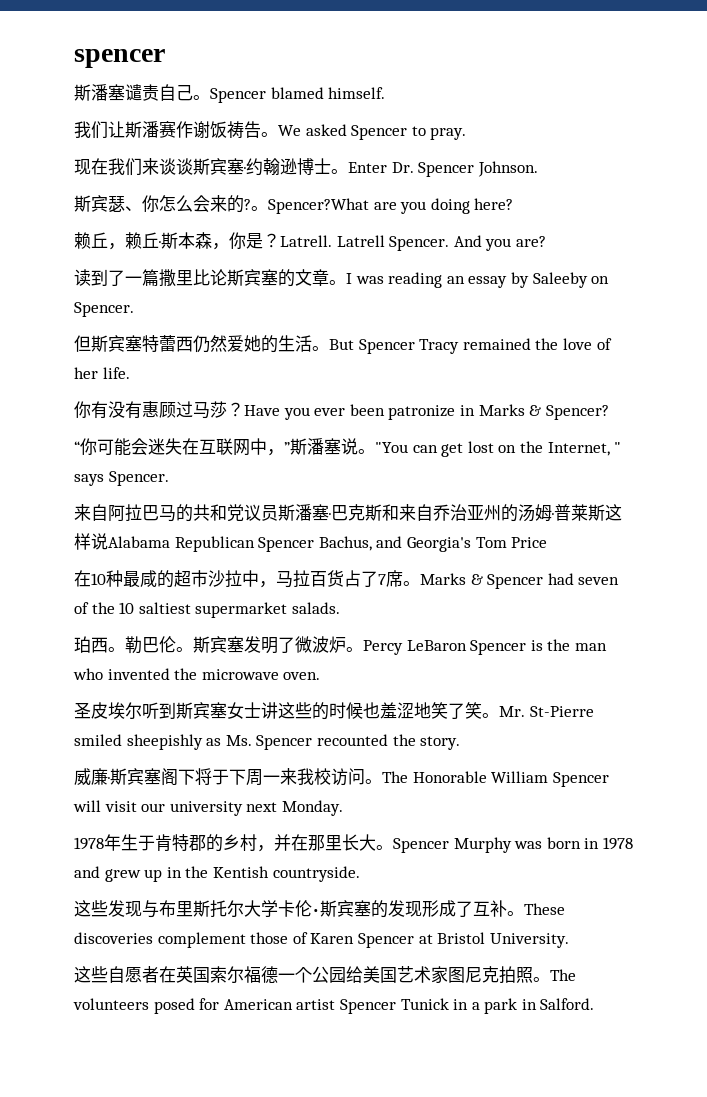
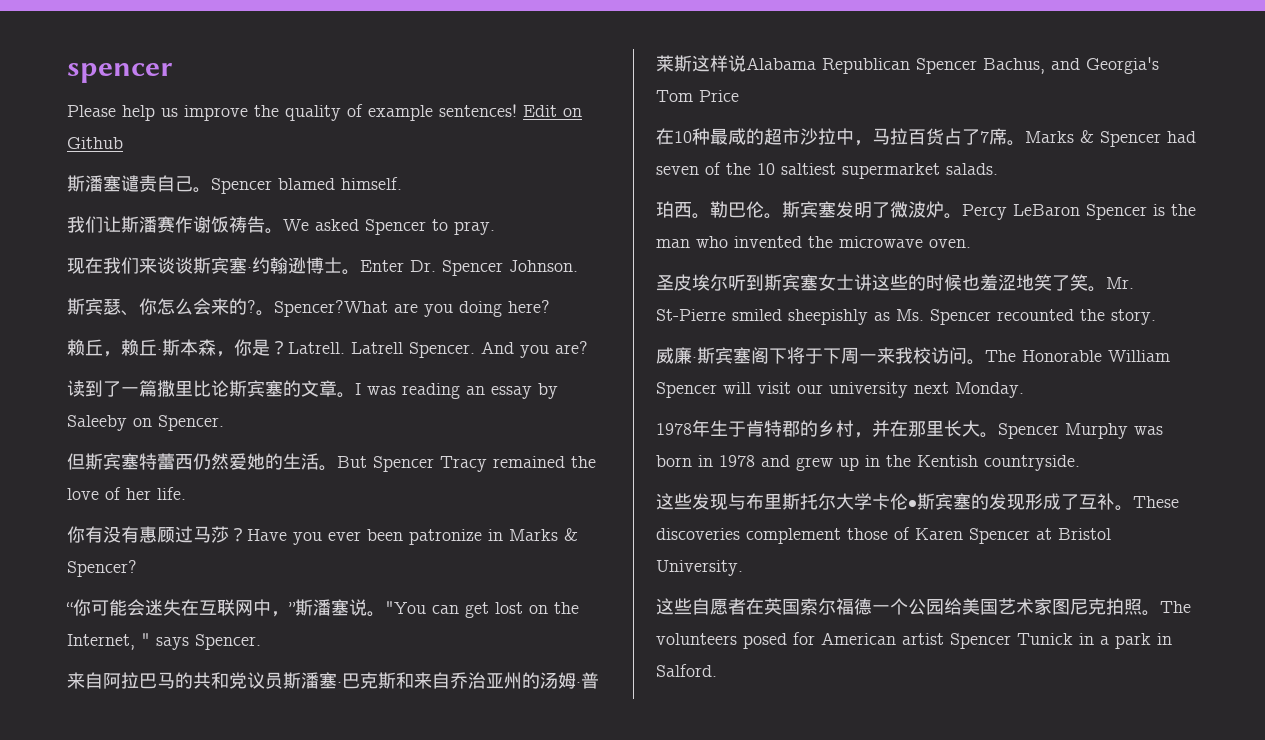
(165, 58) none -> [67,104,582,121] [67,137,123,149] // Please help us improve the quality of example sentences! Edit on Github

